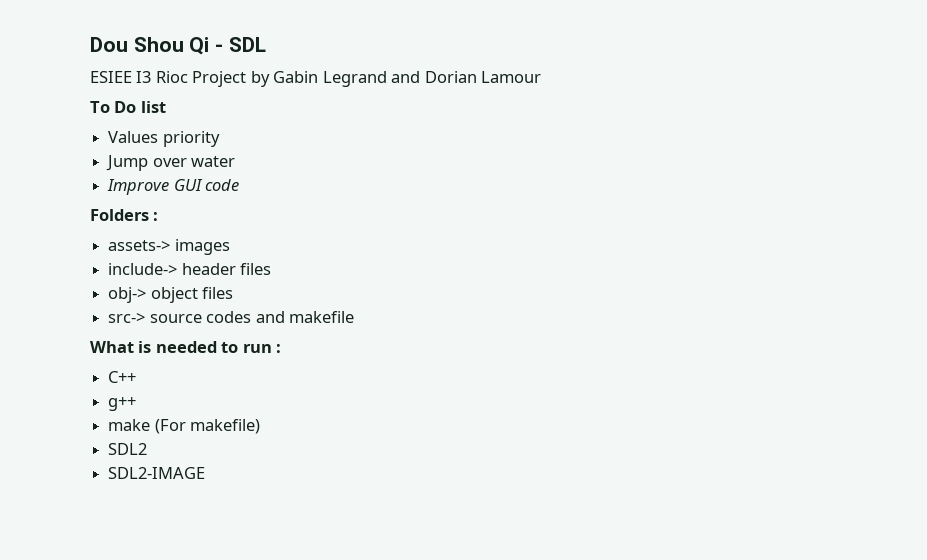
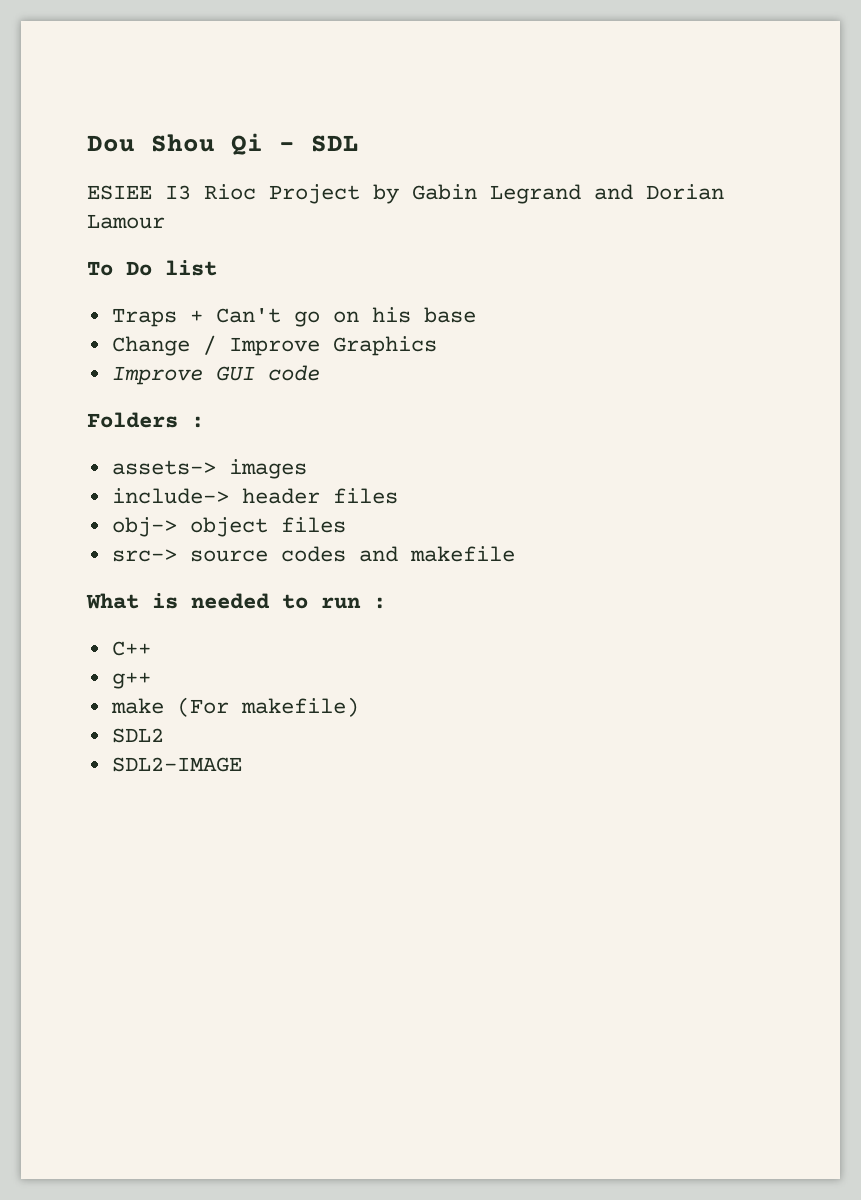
[108,131,220,147] [106,155,236,171] Values priority // Jump over water -> [111,307,476,327] [111,335,437,356] Traps + Can't go on his base // Change / Improve Graphics

